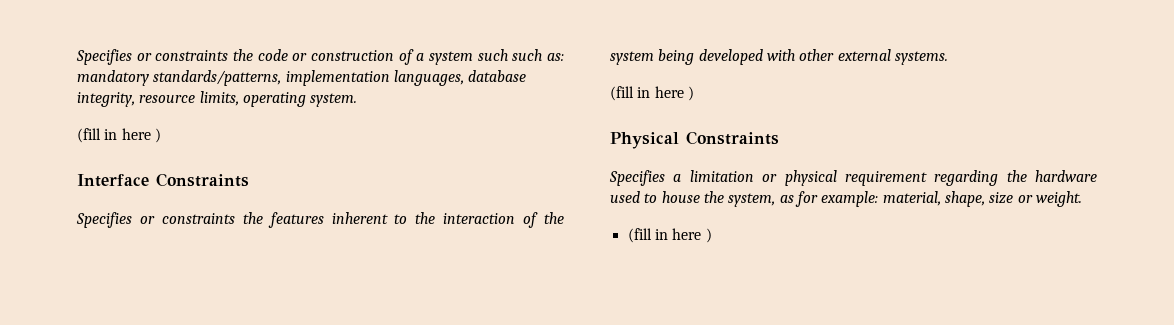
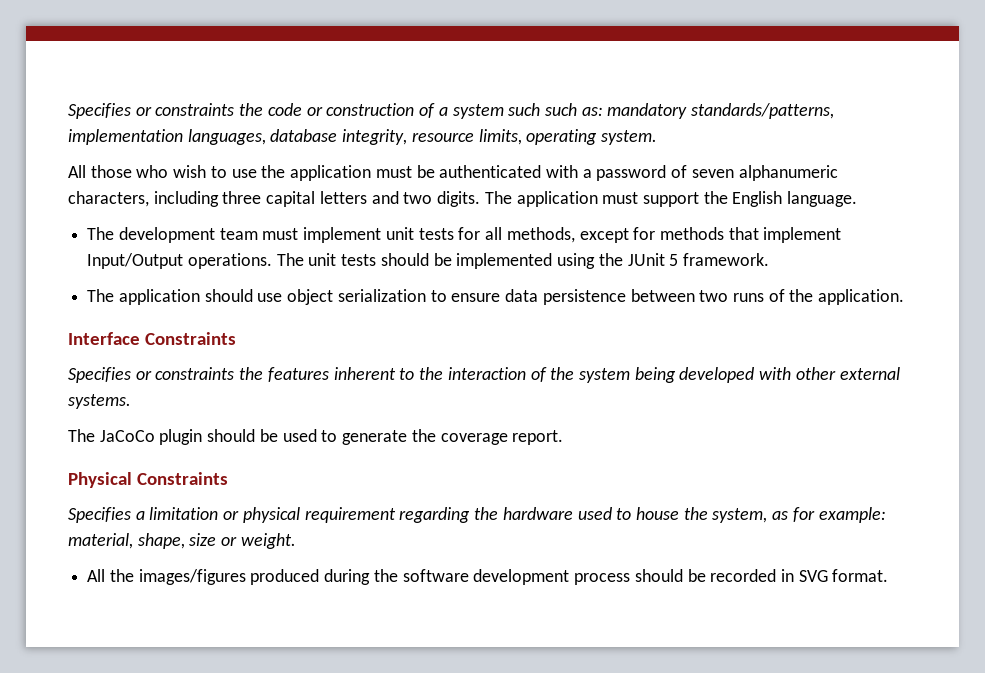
[77,128,161,143] (fill in here ) -> [68,165,838,181] [68,191,858,207] [87,227,842,243] [87,253,769,269] [87,289,905,305] All those who wish to use the application must be authenticated with a password of seven alphanumeric characters, including three capital letters and two digits. The application must support the English language. // The development team must implement unit tests for all methods, except for methods that implement Input/Output operations. The unit tests should be implemented using the JUnit 5 framework. // The application should use object serialization to ensure data persistence between two runs of the application.
[610,86,694,101] (fill in here ) -> [68,429,564,445] The JaCoCo plugin should be used to generate the coverage report.
[627,228,712,243] (fill in here ) -> [87,569,889,585] All the images/figures produced during the software development process should be recorded in SVG format.

